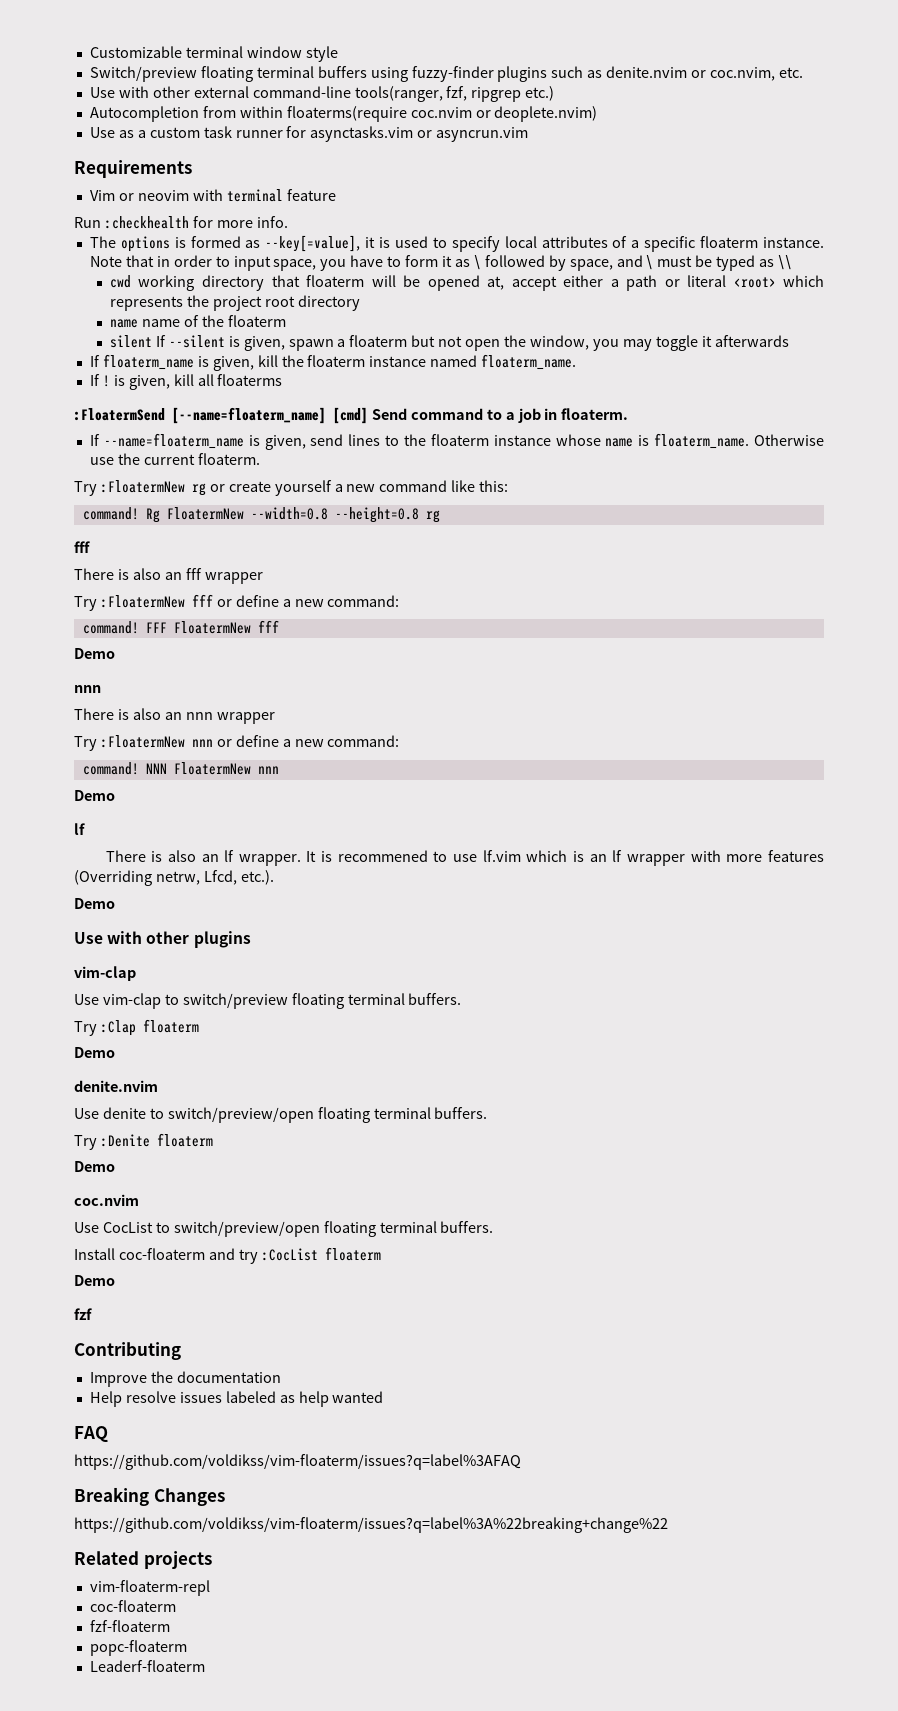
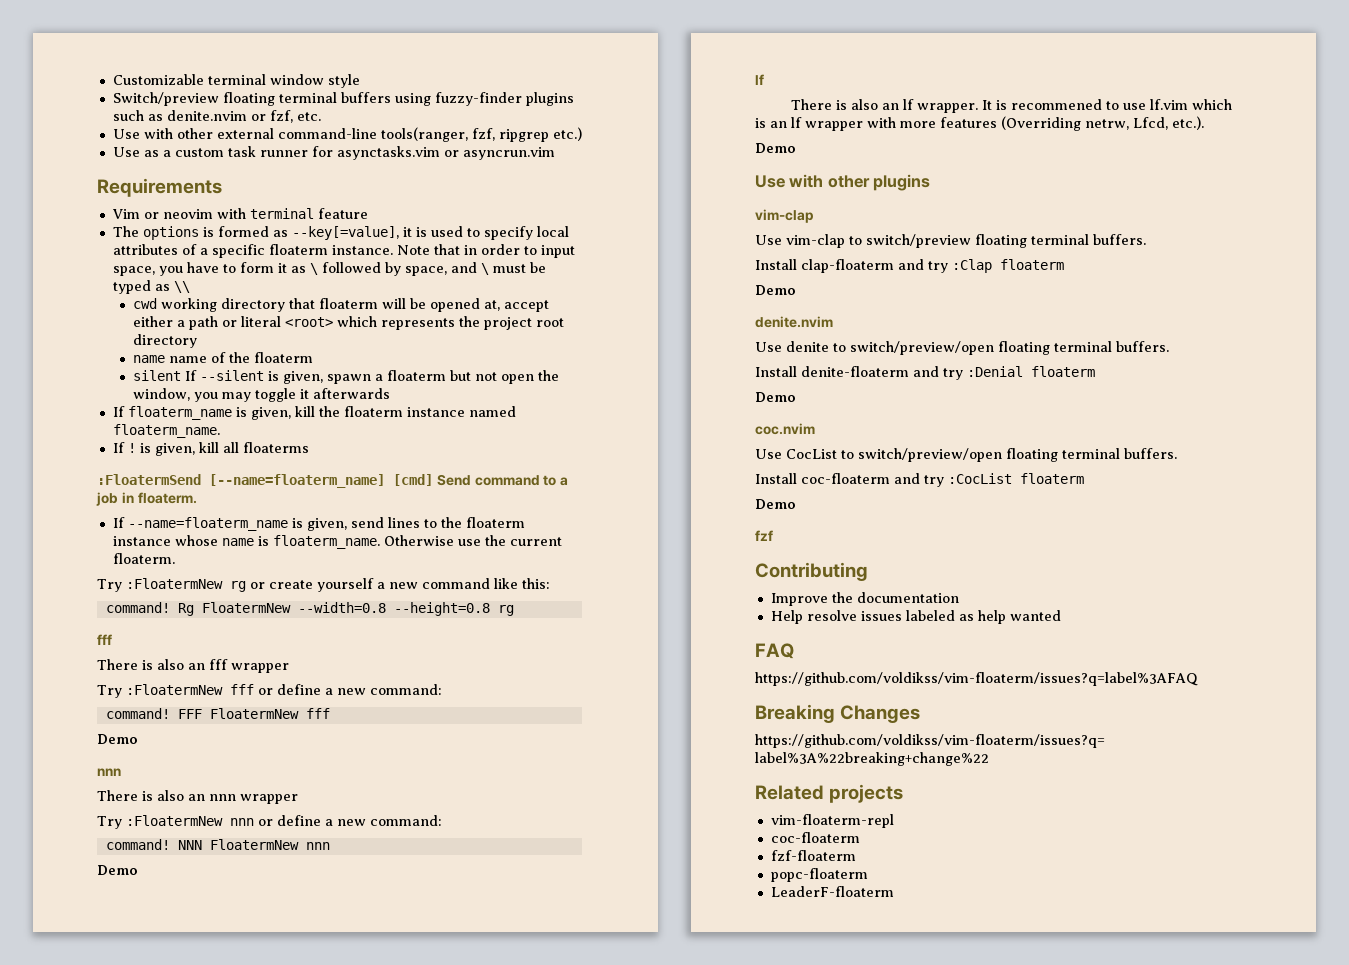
[710,67,776,81] coc.nvim, -> [269,110,293,123] fzf,
[89,106,598,122] // Autocompletion from within floaterms(require coc.nvim or deoplete.nvim) -> (582, 134) none
[74,216,288,229] // Run :checkhealth for more info. -> (368, 213) none
[74,1021,97,1036] Try -> [755,259,948,273] Install clap-floaterm and try
[74,1134,150,1150] Try :Denite -> [755,366,1023,380] Install denite-floaterm and try :Denial
[89,1660,205,1672] Leaderf-floaterm -> [770,886,894,897] LeaderF-floaterm

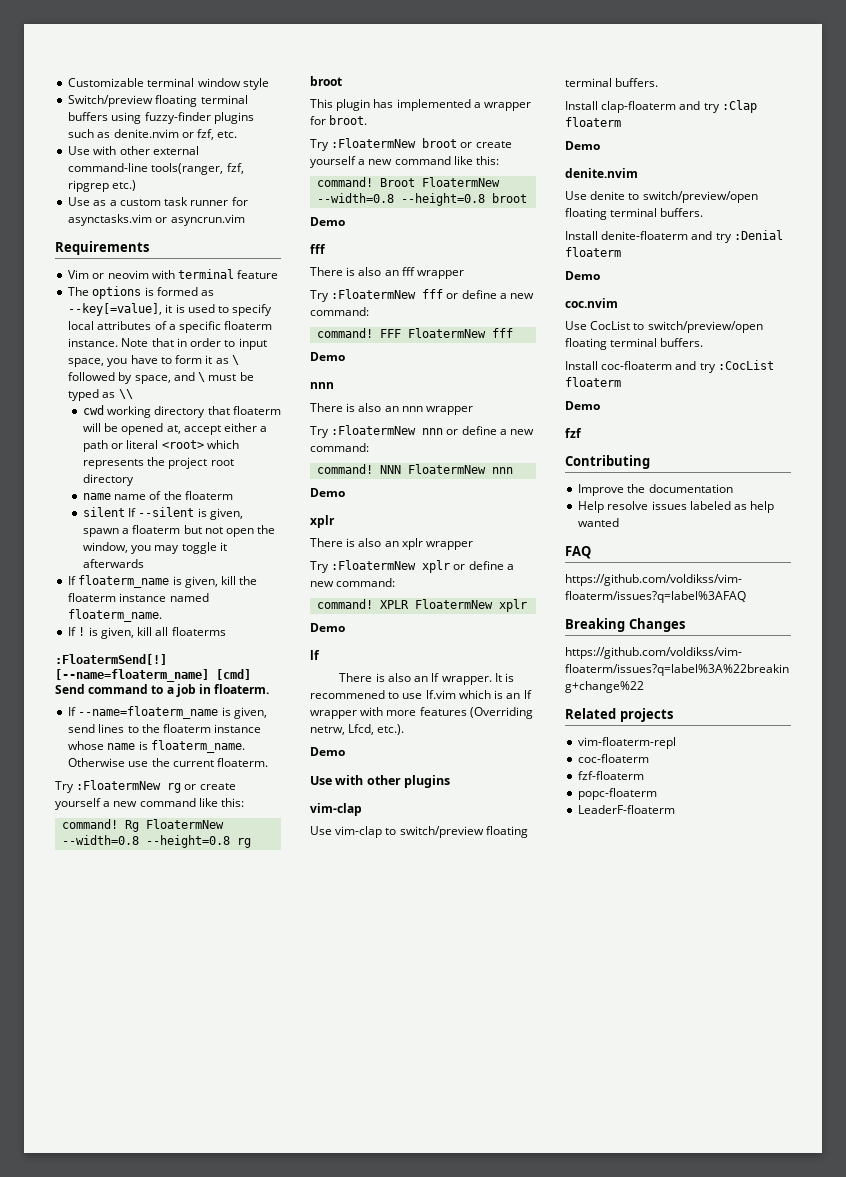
[97,474,201,485] :FloatermSend -> [55,654,167,665] :FloatermSend[!]
(514, 610) none -> [310,76,342,86] [310,99,532,111] [310,115,368,125] [310,138,512,151] [310,156,500,168] [317,177,501,187] [317,193,528,206] [310,217,345,226] // broot // This plugin has implemented a wrapper for broot. // Try :FloatermNew broot or create yourself a new command like this: // command! Broot FloatermNew --width=0.8 --height=0.8 broot // Demo
(138, 870) none -> [310,515,335,528] [310,538,474,550] [310,560,514,573] [310,578,396,587] [317,599,528,612] [310,623,345,632] // xplr // There is also an xplr wrapper // Try :FloatermNew xplr or define a new command: // command! XPLR FloatermNew xplr // Demo

